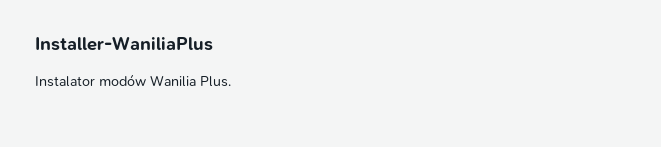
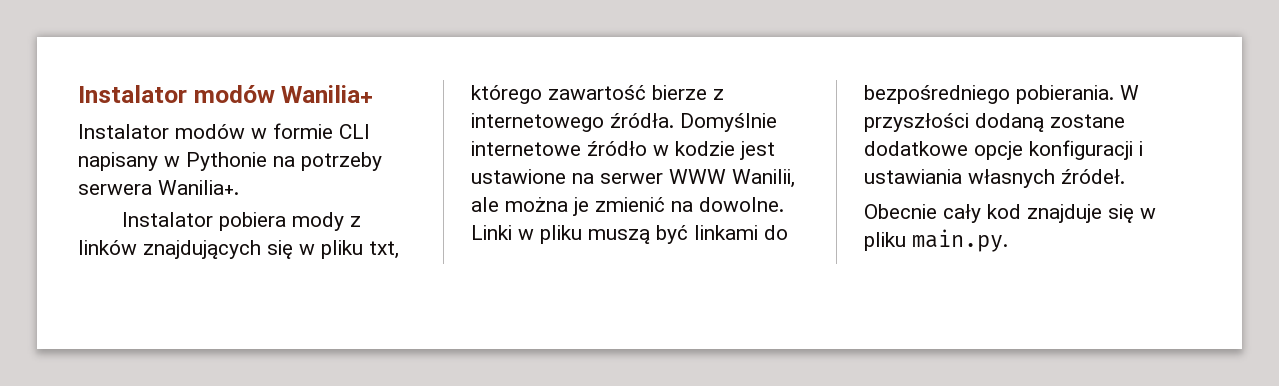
[35,36,213,51] [35,74,231,87] Installer-WaniliaPlus // Instalator modów Wanilia Plus. -> [78,85,374,103] [78,123,370,139] [78,152,382,171] [78,180,239,195] [122,212,362,231] [78,240,399,259] [471,85,724,104] [471,113,777,132] [471,141,775,160] [471,169,795,188] [471,197,784,216] [471,225,788,244] [864,85,1139,104] [864,113,1125,132] [864,140,1143,160] [864,169,1125,188] [864,204,1156,223] [864,229,1008,252] Instalator modów Wanilia+ // Instalator modów w formie CLI napisany w Pythonie na potrzeby serwera Wanilia+. // Instalator pobiera mody z linków znajdujących się w pliku txt, którego zawartość bierze z internetowego źródła. Domyślnie internetowe źródło w kodzie jest ustawione na serwer WWW Wanilii, ale można je zmienić na dowolne. Linki w pliku muszą być linkami do bezpośredniego pobierania. W przyszłości dodaną zostane dodatkowe opcje konfiguracji i ustawiania własnych źródeł. // Obecnie cały kod znajduje się w pliku main.py.

